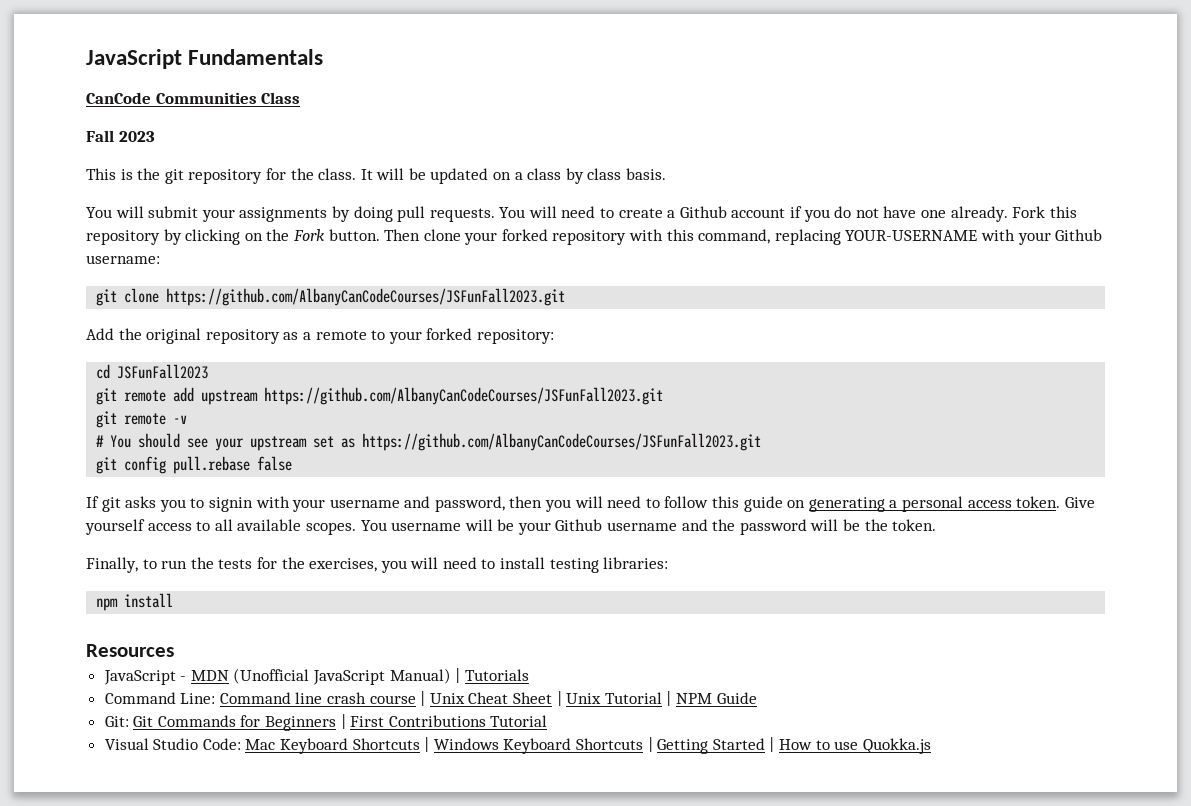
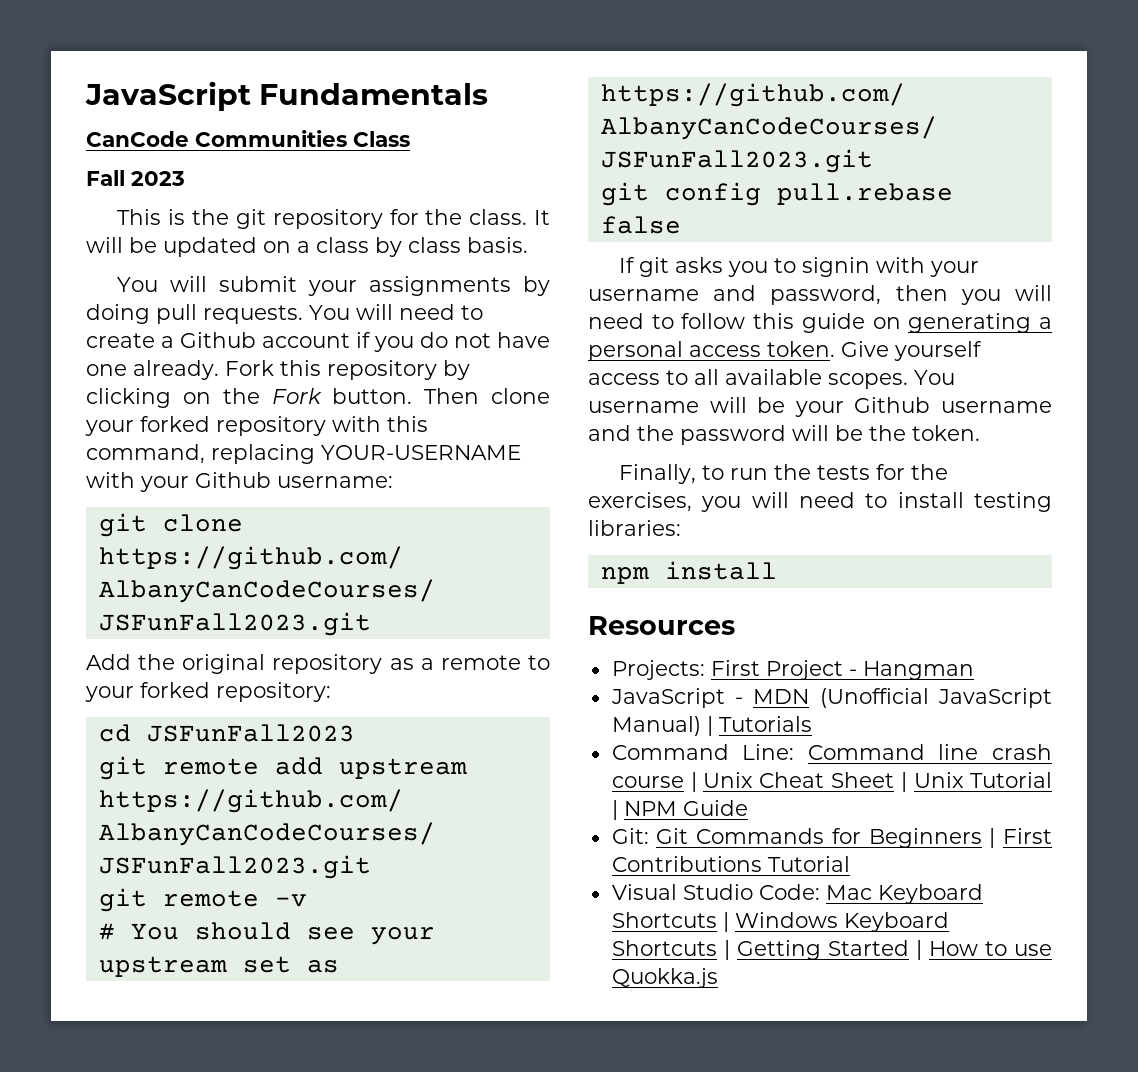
(174, 650) none -> [611,660,974,680] // Projects: First Project - Hangman

